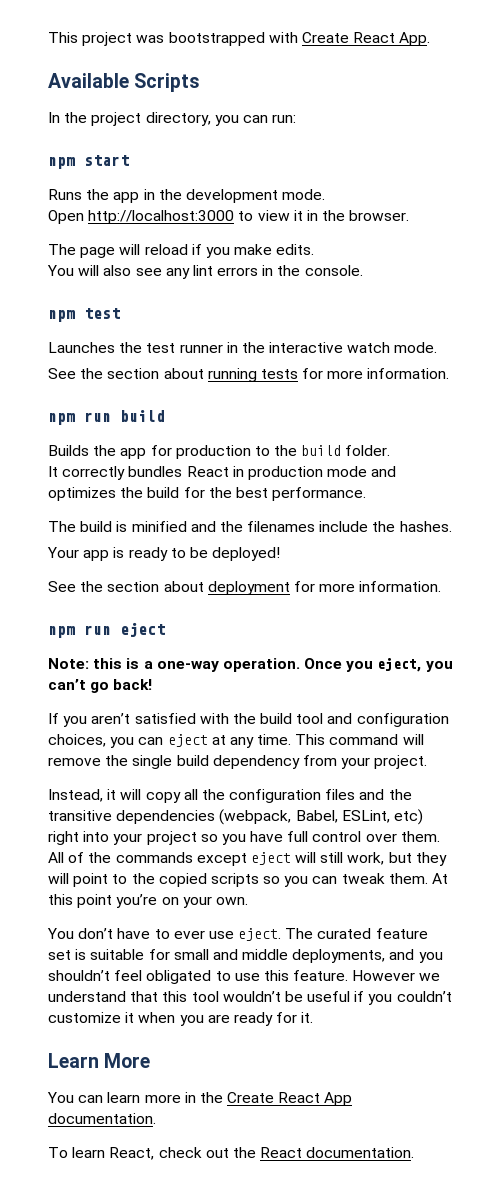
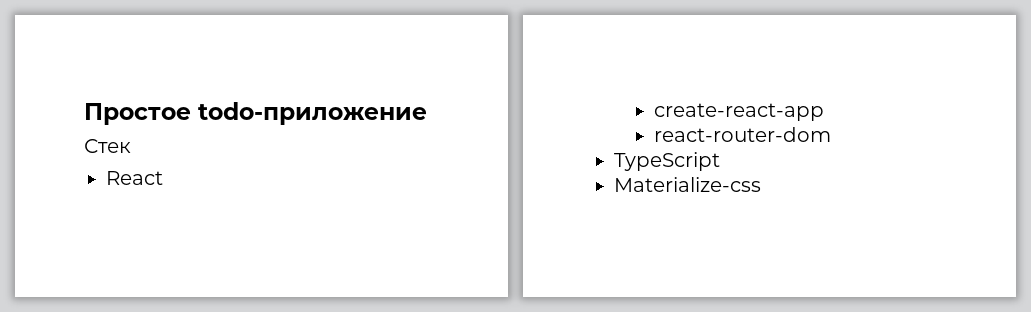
[48,32,431,46] [48,73,201,92] [48,112,297,126] [48,155,129,169] [48,189,326,203] [48,210,410,224] [48,244,315,258] [47,265,363,279] [48,308,120,322] [48,342,438,353] [48,368,450,382] [48,410,165,425] [48,445,391,459] [48,466,397,480] [48,487,367,501] [48,521,452,532] [47,547,281,561] [48,581,442,595] [48,622,165,638] [48,658,453,672] [48,679,153,693] [48,713,449,727] [48,734,424,748] [48,755,428,769] [48,789,412,803] [48,809,423,825] [48,831,440,845] [48,852,447,866] [48,873,449,887] [48,894,248,908] [47,928,428,941] [48,949,443,963] [48,970,441,984] [48,991,452,1005] [48,1012,314,1026] [48,1053,151,1068] [47,1092,353,1106] [48,1113,156,1124] [48,1147,415,1160] This project was bootstrapped with Create React App. // Available Scripts // In the project directory, you can run: // npm start // Runs the app in the development mode. // Open http://localhost:3000 to view it in the browser. // The page will reload if you make edits. // You will also see any lint errors in the console. // npm test // Launches the test runner in the interactive watch mode. // See the section about running tests for more information. // npm run build // Builds the app for production to the build folder. // It correctly bundles React in production mode and optimizes the build for the best performance. // The build is minified and the filenames include the hashes. // Your app is ready to be deployed! // See the section about deployment for more information. // npm run eject // Note: this is a one-way operation. Once you eject, you can’t go back! // If you aren’t satisfied with the build tool and configuration choices, you can eject at any time. This command will remove the single build dependency from your project. // Instead, it will copy all the configuration files and the transitive dependencies (webpack, Babel, ESLint, etc) right into your project so you have full control over them. All of the commands except eject will still work, but they will point to the copied scripts so you can tweak them. At this point you’re on your own. // You don’t have to ever use eject. The curated feature set is suitable for small and middle deployments, and you shouldn’t feel obligated to use this feature. However we understand that this tool wouldn’t be useful if you couldn’t customize it when you are ready for it. // Learn More // You can learn more in the Create React App documentation. // To learn React, check out the React documentation. -> [84,102,427,125] [84,139,131,153] [106,171,163,185] [653,103,824,121] [653,127,831,142] [614,152,720,171] [614,177,761,192] Простое todo-приложение // Стек // React // create-react-app // react-router-dom // TypeScript // Materialize-css

